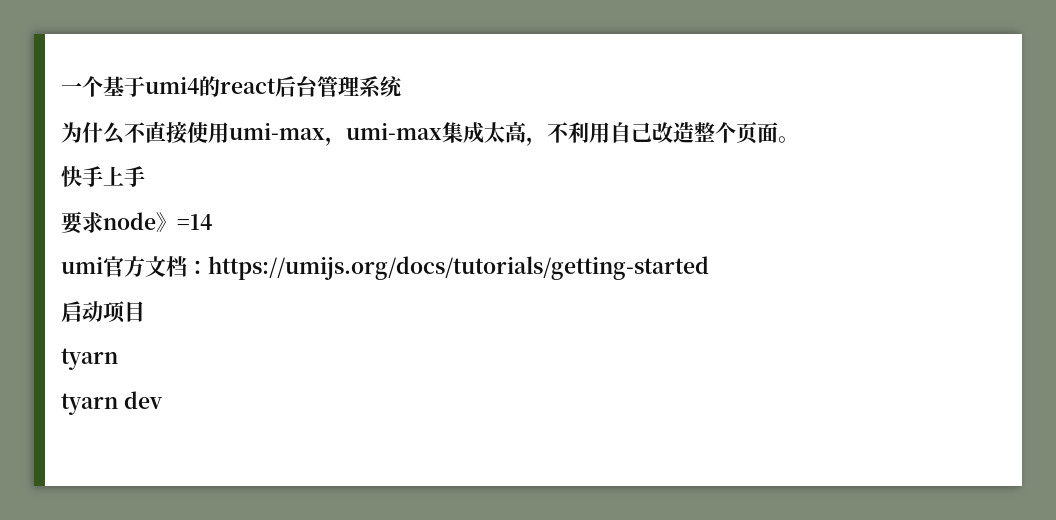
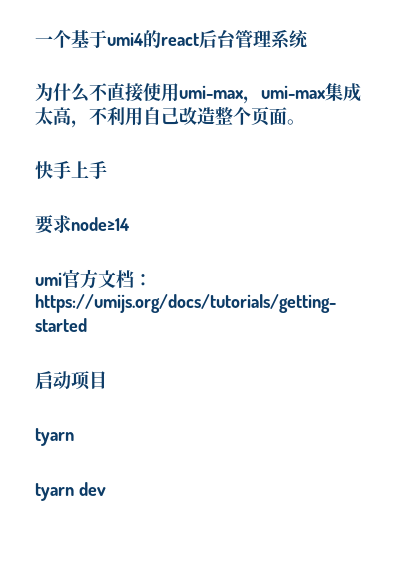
[103,212,212,232] node》=14 -> [71,217,130,231] node≥14

